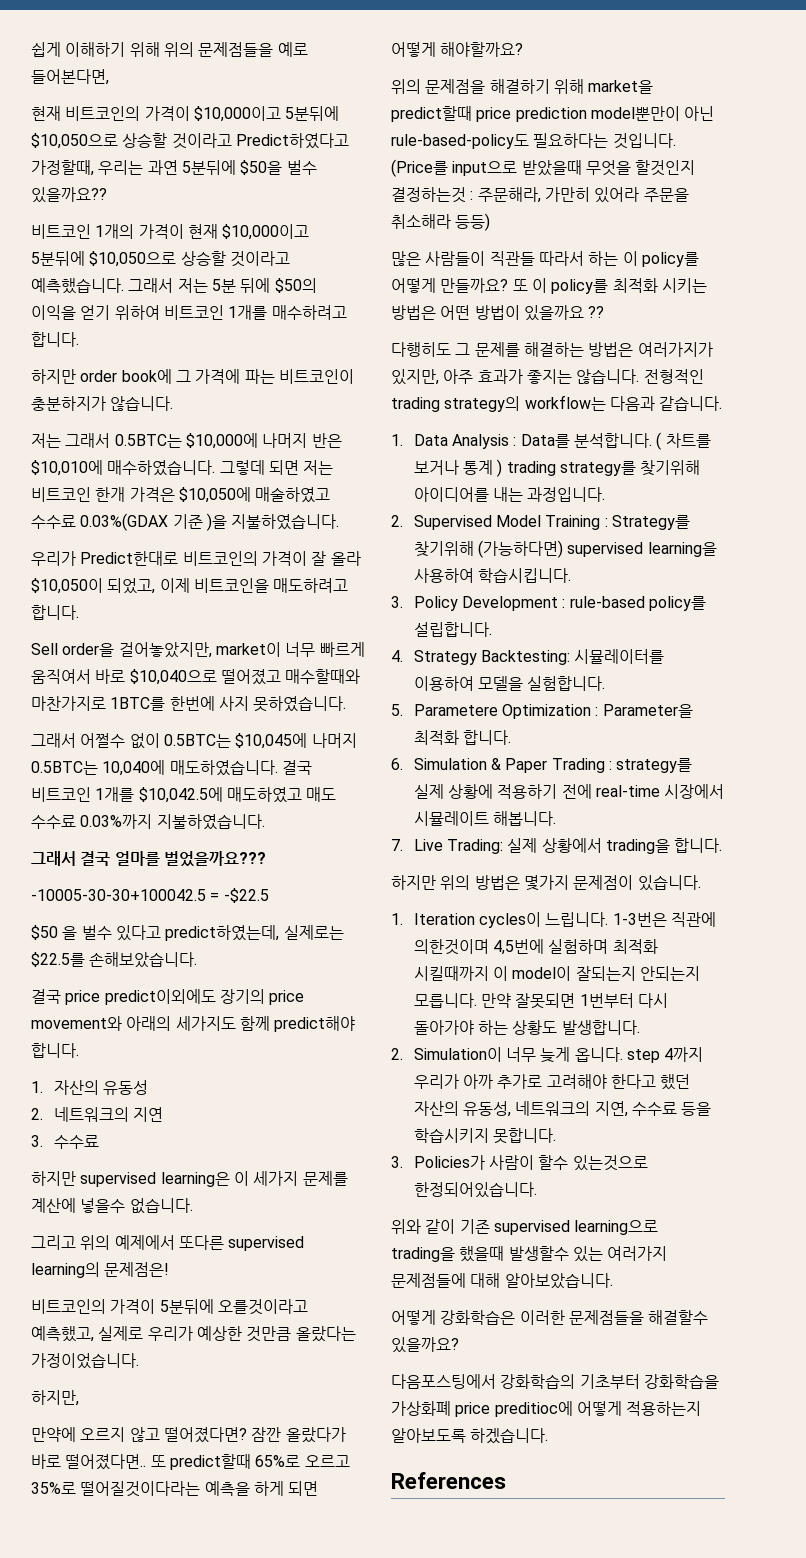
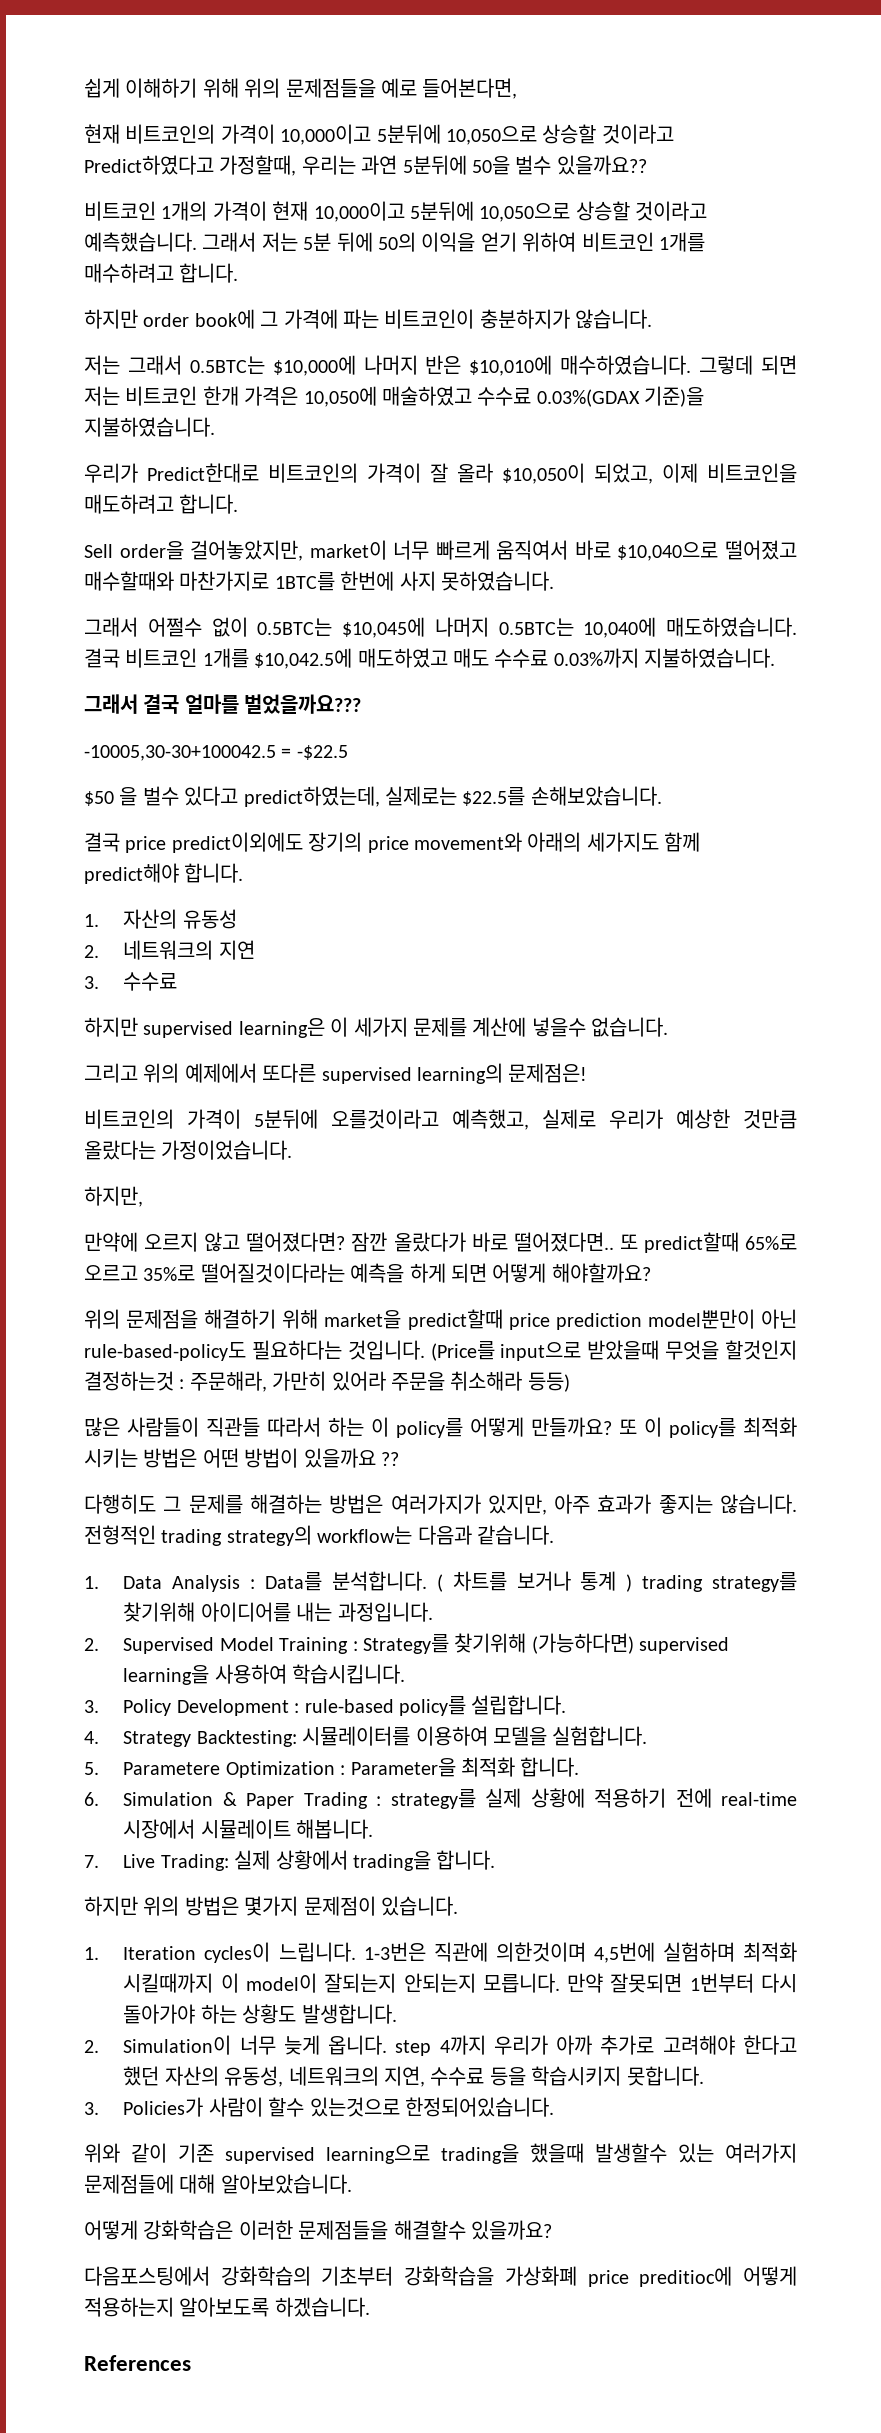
[193,106,340,122] [31,133,118,149] $10,000이고 5분뒤에 $10,050으로 -> [280,124,537,145] 10,000이고 5분뒤에 10,050으로
[240,160,283,175] $50을 -> [471,156,510,175] 50을
[222,224,310,240] [31,251,177,267] $10,000이고 5분뒤에 $10,050으로 -> [313,201,571,222] 10,000이고 5분뒤에 10,050으로
[274,278,317,293] $50의 -> [378,232,416,252] 50의
[178,487,251,503] $10,050에 -> [303,386,377,407] 10,050에
[172,513,227,531] 기준 )을 -> [644,386,705,407] 기준)을
[31,889,206,901] -10005-30-30+100042.5 -> [84,745,276,761] -10005,30-30+100042.5

